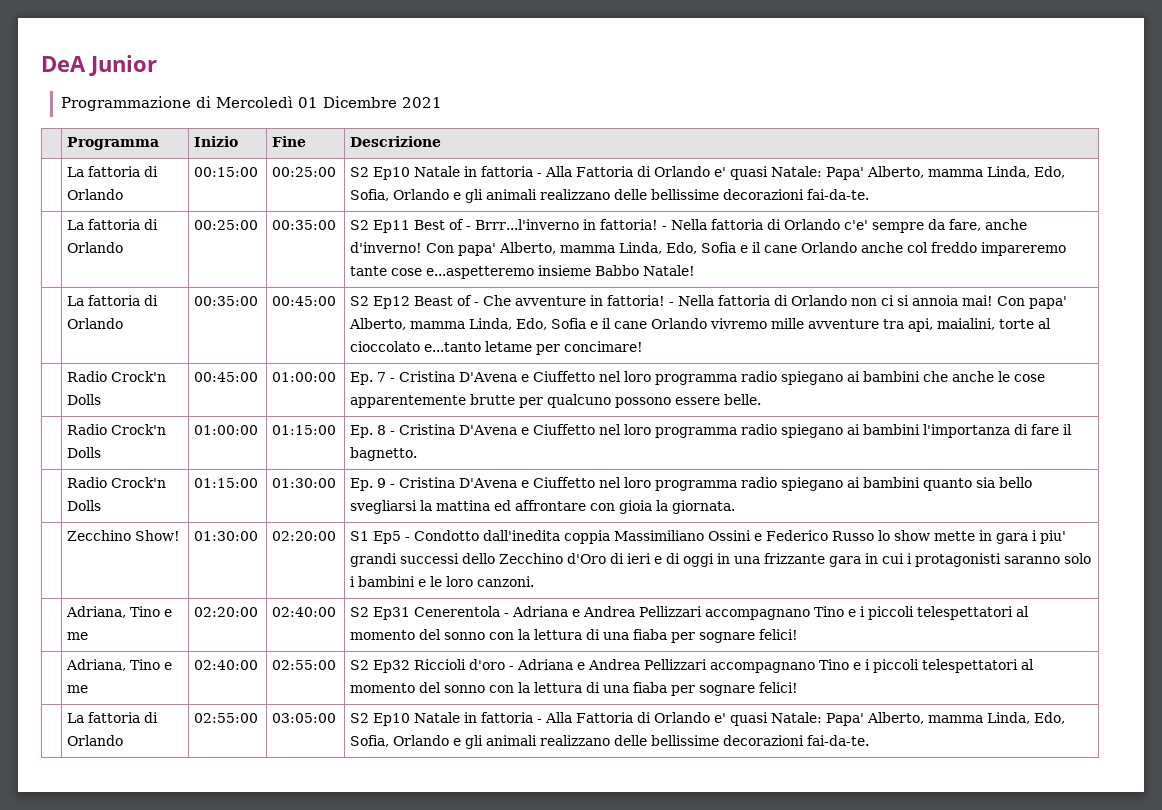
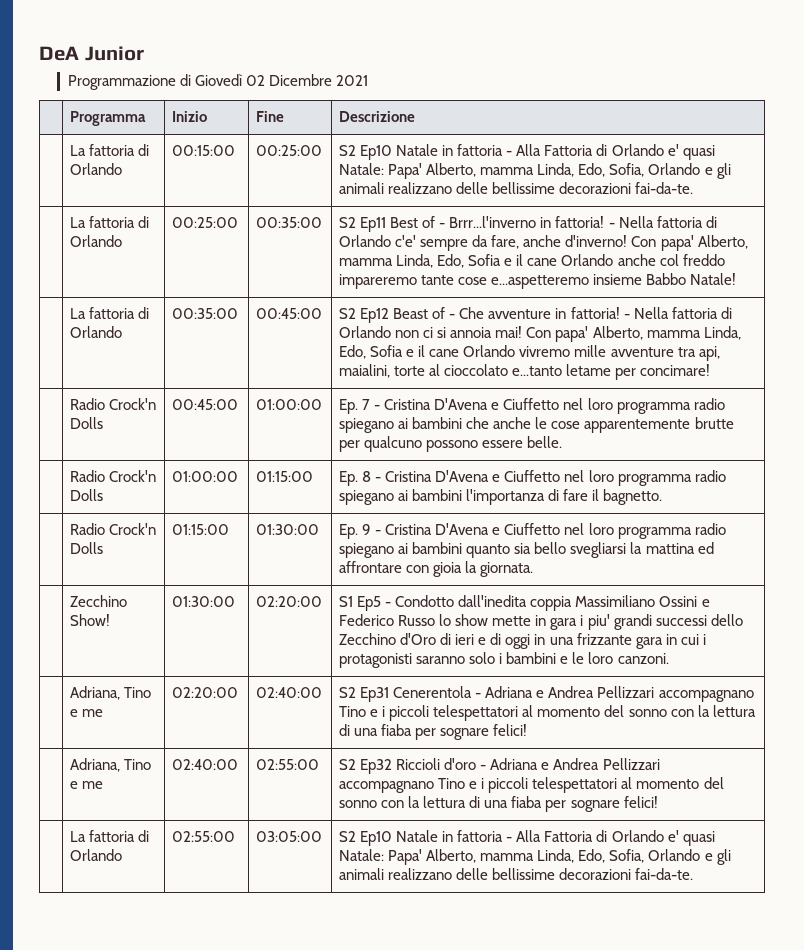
[215,96,318,108] Mercoledì 01 -> [194,74,266,86] Giovedì 02

